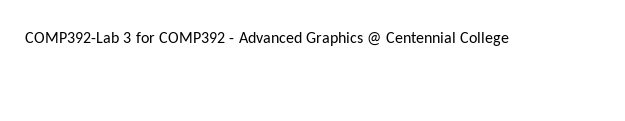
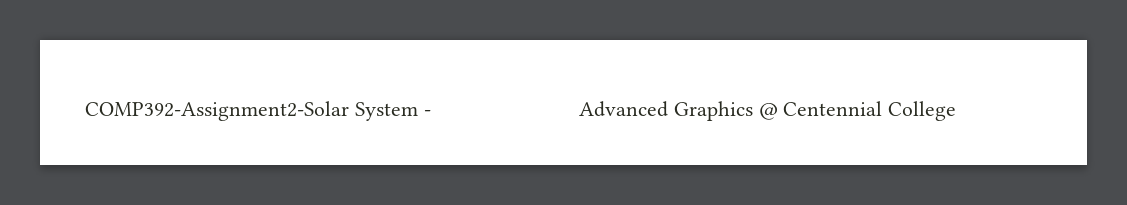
[25,32,225,43] COMP392-Lab 3 for COMP392 -> [85,101,418,121] COMP392-Assignment2-Solar System

